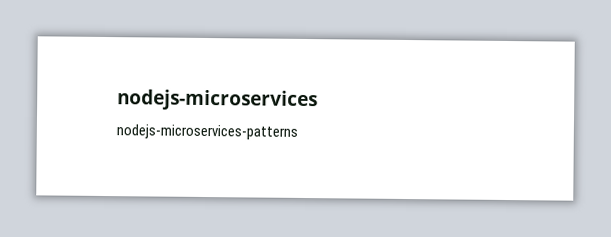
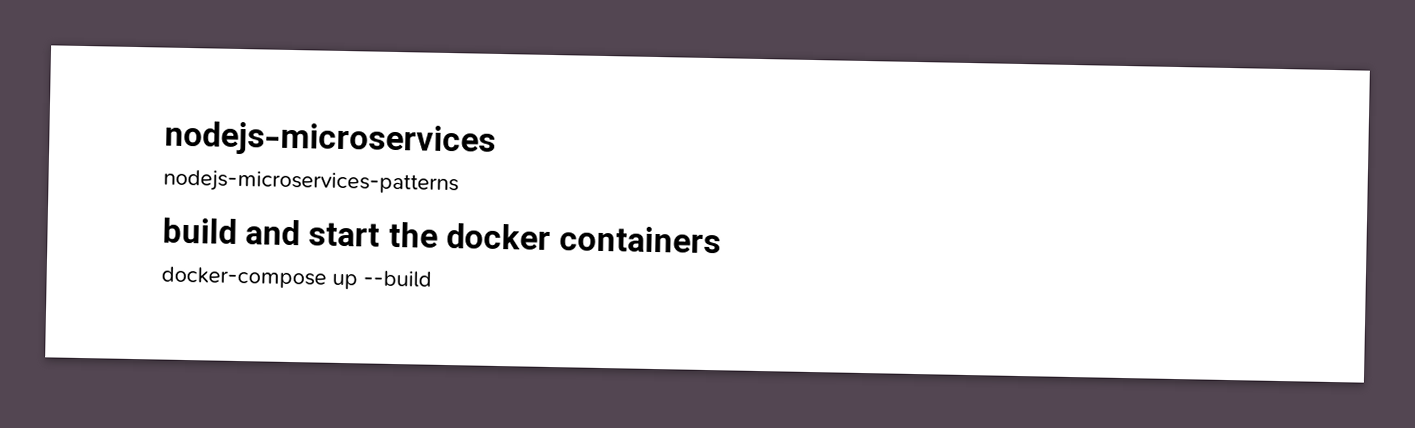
(298, 132) none -> [162,217,721,254] [161,266,432,290] // build and start the docker containers // docker-compose up --build

